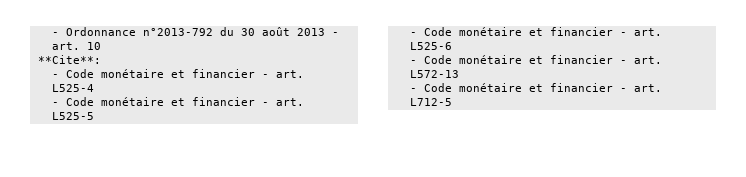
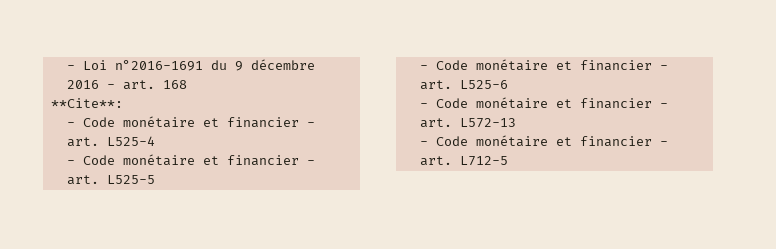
[51,27,339,36] [51,42,101,50] - Ordonnance n°2013-792 du 30 août 2013 - art. 10 -> [66,59,315,71] [66,80,187,90] - Loi n°2016-1691 du 9 décembre 2016 - art. 168

